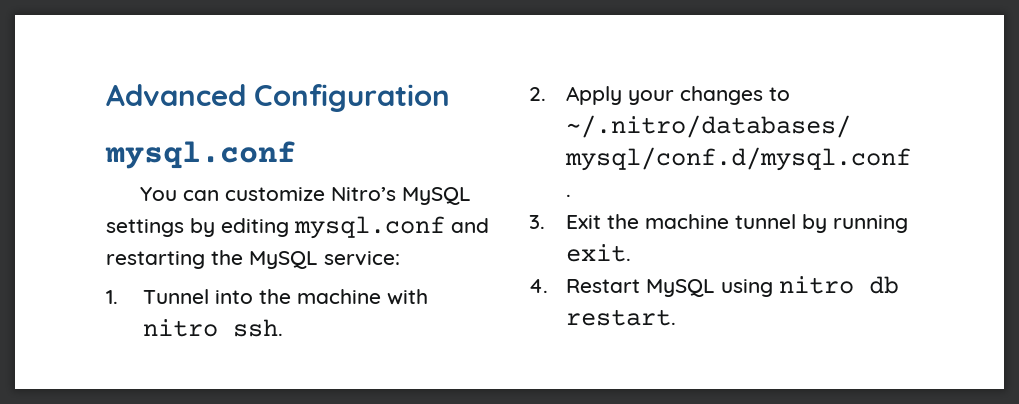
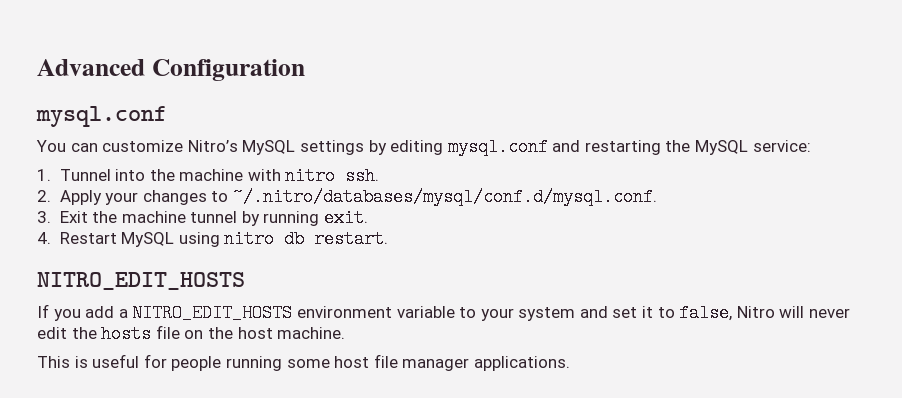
(676, 317) none -> [37,272,245,290] [37,304,851,322] [37,325,346,343] [37,354,570,371] // NITRO_EDIT_HOSTS // If you add a NITRO_EDIT_HOSTS environment variable to your system and set it to false, Nitro will never edit the hosts file on the host machine. // This is useful for people running some host file manager applications.

